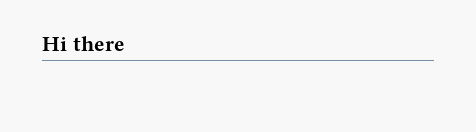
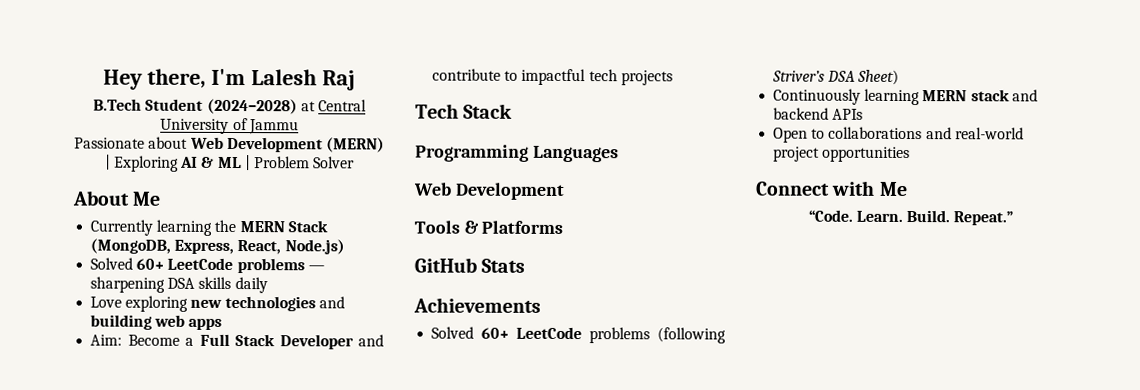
[42,36,125,51] Hi there -> [103,68,356,91] [93,98,367,115] [160,117,299,135] [74,136,385,153] [104,154,356,172] [72,190,162,206] [90,219,328,236] [90,238,345,255] [90,257,325,274] [90,276,268,294] [90,295,345,312] [90,314,223,330] [90,333,384,350] [432,68,673,86] [415,103,513,119] [415,144,619,163] [413,182,565,200] [414,220,564,234] [414,257,526,273] [413,297,541,313] [431,326,726,344] [772,69,900,85] [773,88,1038,106] [773,107,864,120] [773,126,1024,143] [773,146,911,163] [755,180,908,196] [807,209,1014,226] Hey there, I'm Lalesh Raj // B.Tech Student (2024–2028) at Central University of Jammu // Passionate about Web Development (MERN) | Exploring AI & ML | Problem Solver // About Me // Currently learning the MERN Stack (MongoDB, Express, React, Node.js) // Solved 60+ LeetCode problems — sharpening DSA skills daily // Love exploring new technologies and building web apps // Aim: Become a Full Stack Developer and contribute to impactful tech projects // Tech Stack // Programming Languages // Web Development // Tools & Platforms // GitHub Stats // Achievements // Solved 60+ LeetCode problems (following Striver’s DSA Sheet) // Continuously learning MERN stack and backend APIs // Open to collaborations and real-world project opportunities // Connect with Me // “Code. Learn. Build. Repeat.”

